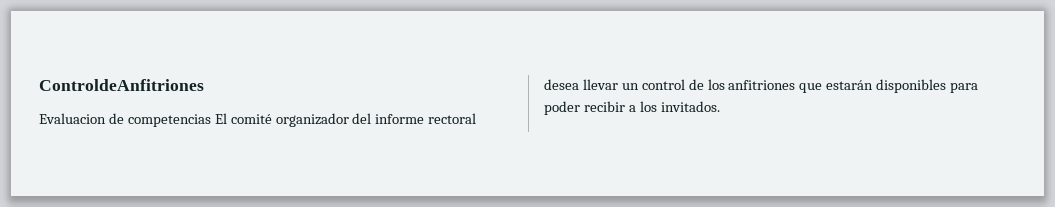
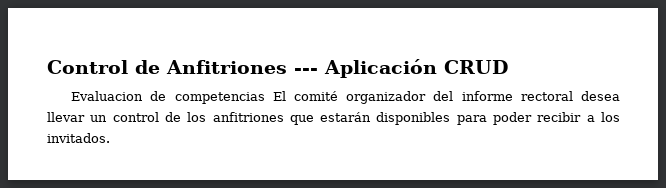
[39,79,204,91] ControldeAnfitriones -> [47,59,508,78] Control de Anfitriones --- Aplicación CRUD

